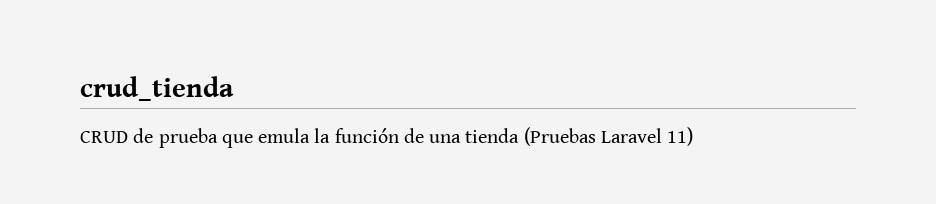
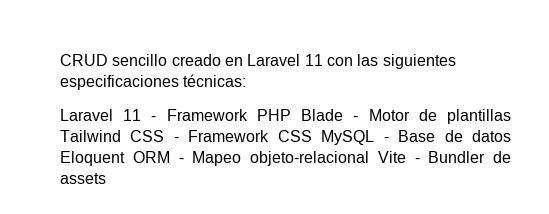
[80,76,234,101] [80,127,694,148] crud_tienda // CRUD de prueba que emula la función de una tienda (Pruebas Laravel 11) -> [60,54,456,69] [60,74,247,90] [60,109,512,124] [60,130,512,145] [60,151,511,166] [60,173,106,184] CRUD sencillo creado en Laravel 11 con las siguientes especificaciones técnicas: // Laravel 11 - Framework PHP Blade - Motor de plantillas Tailwind CSS - Framework CSS MySQL - Base de datos Eloquent ORM - Mapeo objeto-relacional Vite - Bundler de assets

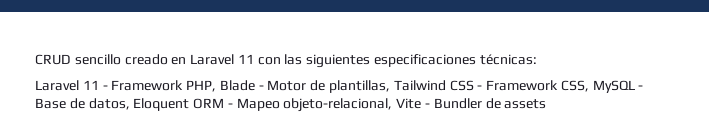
[256,109,291,121] PHP -> [186,80,217,92] PHP,
[447,109,512,124] plantillas -> [329,80,391,93] plantillas,
[277,130,312,142] CSS -> [560,80,589,92] CSS,
[472,130,512,142] datos -> [88,98,130,110] datos,
[250,151,369,166] objeto-relacional -> [283,98,393,112] objeto-relacional,

